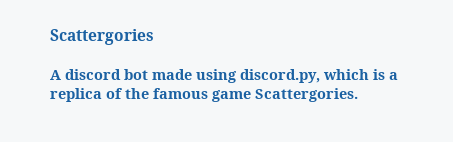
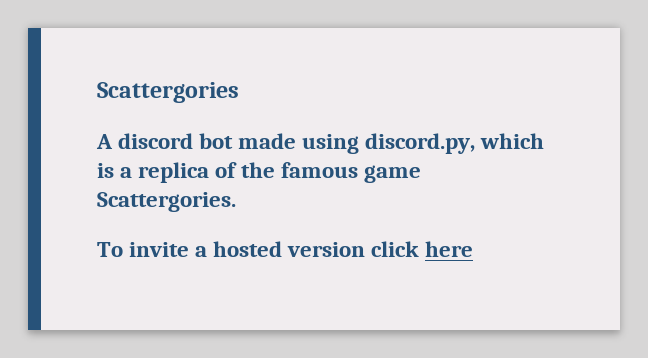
(358, 95) none -> [97,241,474,257] // To invite a hosted version click here

